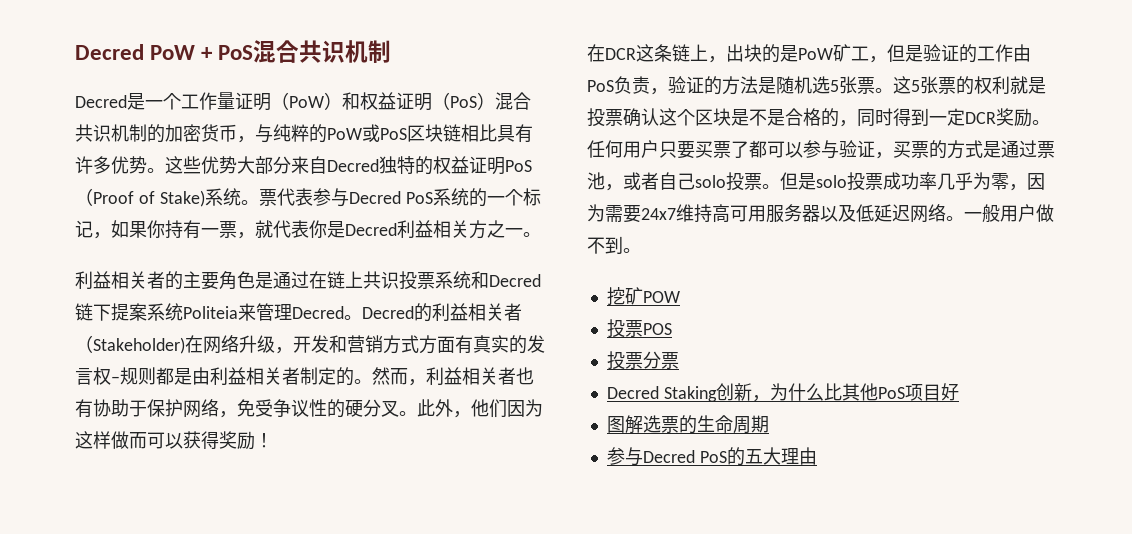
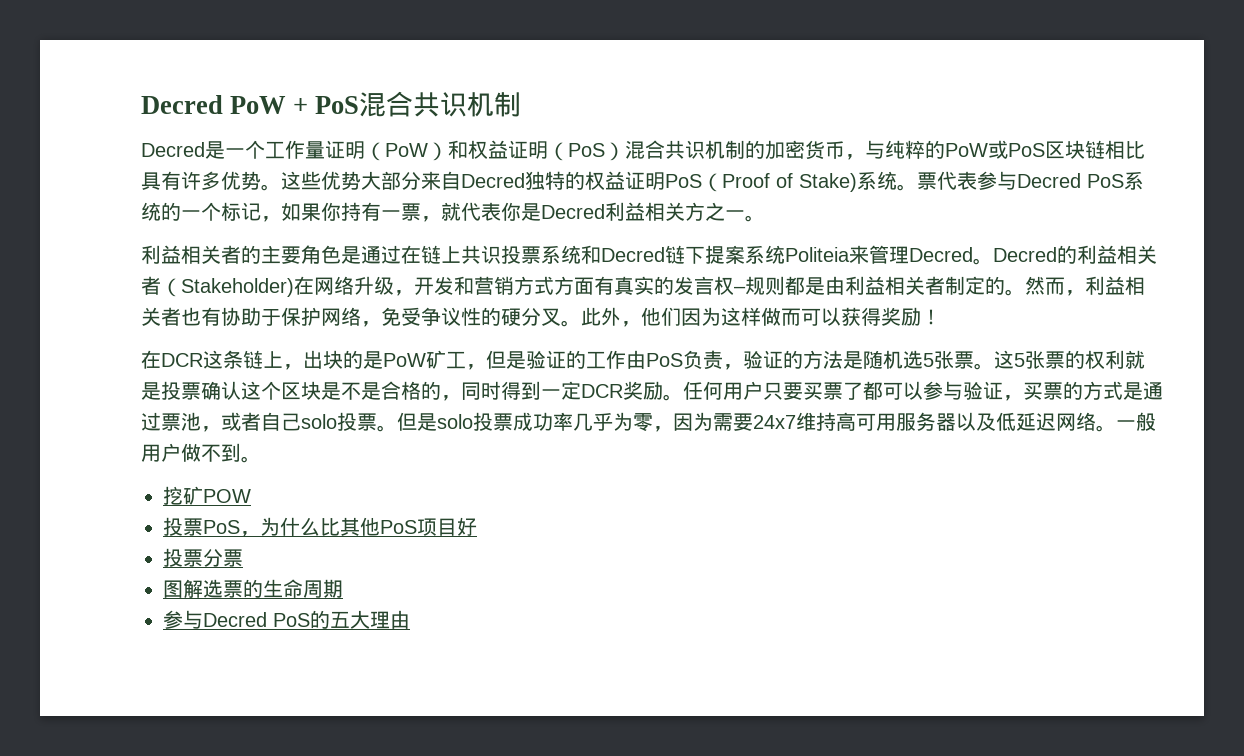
[642,323,672,335] [606,351,679,370] [606,383,752,402] POS // 投票分票 // Decred Staking创新 -> [203,520,240,534] PoS
(959, 392) none -> [163,548,243,567] // 投票分票

